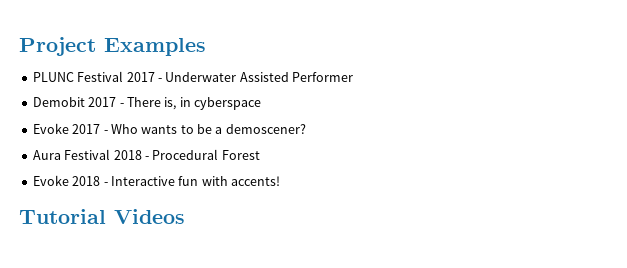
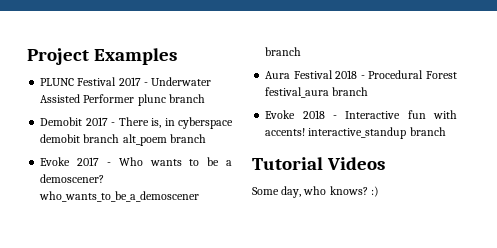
(353, 77) none -> [137,94,205,106] plunc branch
(261, 103) none -> [40,134,206,146] demobit branch alt_poem branch
(306, 129) none -> [39,191,200,202] [265,47,302,56] who_wants_to_be_a_demoscener branch
(260, 155) none -> [265,87,369,98] festival_aura branch
(280, 181) none -> [308,127,446,139] interactive_standup branch
(185, 216) none -> [252,186,379,198] // Some day, who knows? :)

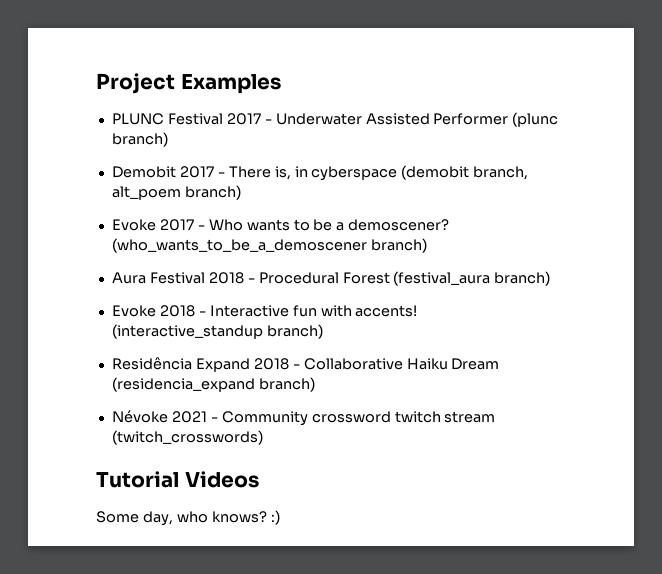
[137,94,205,106] plunc branch -> [512,112,559,127] [111,132,168,147] (plunc branch)
[40,134,206,146] demobit branch alt_poem branch -> [401,165,529,180] [111,185,241,200] (demobit branch, alt_poem branch)
[39,191,200,202] [265,47,302,56] who_wants_to_be_a_demoscener branch -> [111,238,427,253] (who_wants_to_be_a_demoscener branch)
[265,87,369,98] festival_aura branch -> [393,271,551,286] (festival_aura branch)
[308,127,446,139] interactive_standup branch -> [111,324,323,339] [111,357,500,372] [111,377,315,392] [111,410,496,426] [111,430,263,445] (interactive_standup branch) // Residência Expand 2018 - Collaborative Haiku Dream (residencia_expand branch) // Névoke 2021 - Community crossword twitch stream (twitch_crosswords)

